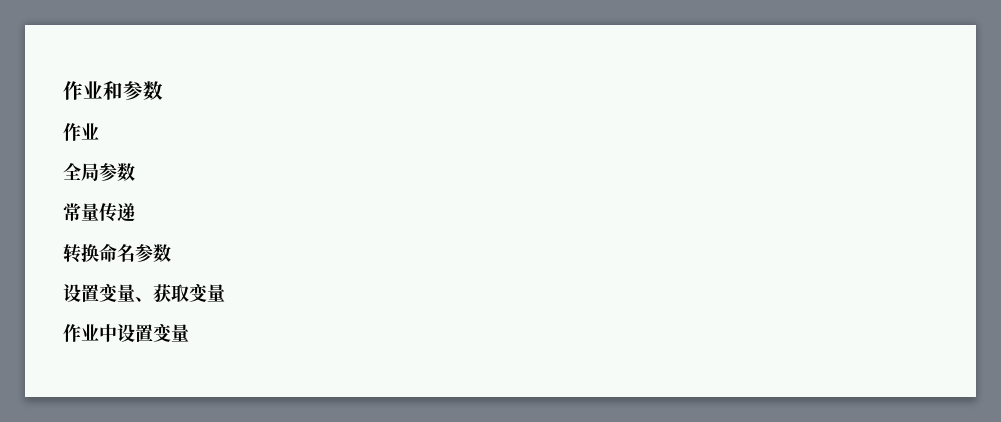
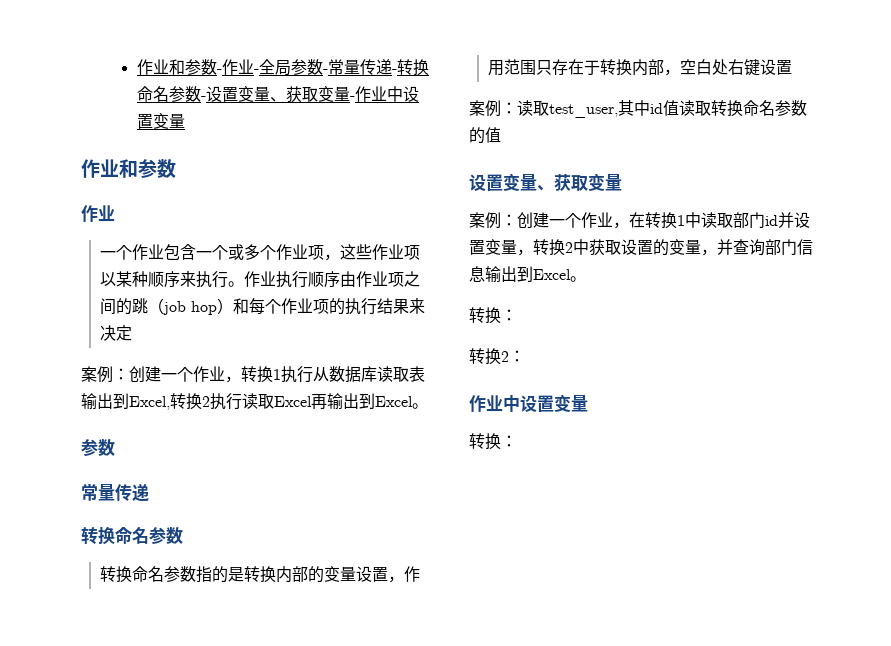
[63,81,163,100] [63,123,99,141] [63,163,99,181] 作业和参数 // 作业 // 全局 -> [136,59,429,76] [136,86,419,103] [136,113,185,129] [81,159,176,178] [81,205,115,222] [99,244,420,261] [99,271,420,288] [99,298,425,315] [99,325,132,341] [81,366,425,383] [81,393,428,410] 作业和参数-作业-全局参数-常量传递-转换命名参数-设置变量、获取变量-作业中设置变量 // 作业和参数 // 作业 // 一个作业包含一个或多个作业项，这些作业项以某种顺序来执行。作业执行顺序由作业项之间的跳（job hop）和每个作业项的执行结果来决定 // 案例：创建一个作业，转换1执行从数据库读取表输出到Excel,转换2执行读取Excel再输出到Excel。 //
[63,283,225,302] [63,323,189,342] // 设置变量、获取变量 // 作业中设置变量 -> [99,566,420,583] [487,59,792,76] [469,100,807,118] [469,127,501,144] [469,173,622,192] [469,212,810,229] [469,239,813,256] [469,266,586,282] [469,307,517,324] [469,348,525,365] [469,394,588,413] [469,433,517,450] // 转换命名参数指的是转换内部的变量设置，作用范围只存在于转换内部，空白处右键设置 // 案例：读取test_user,其中id值读取转换命名参数的值 // 设置变量、获取变量 // 案例：创建一个作业，在转换1中读取部门id并设置变量，转换2中获取设置的变量，并查询部门信息输出到Excel。 // 转换： // 转换2： // 作业中设置变量 // 转换：

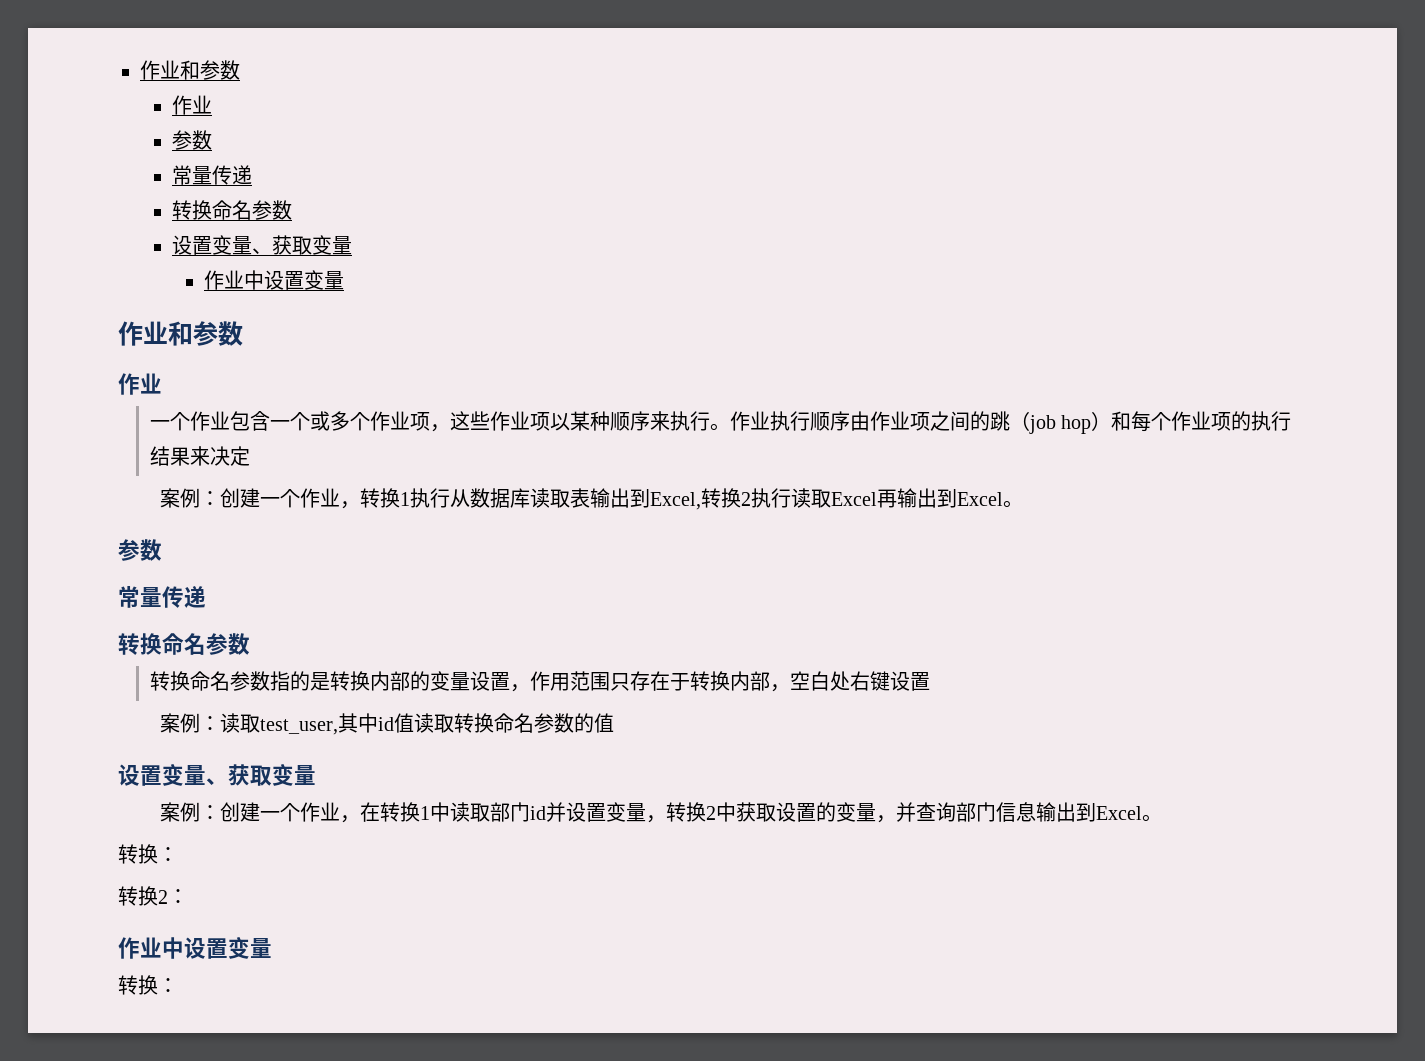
[136,59,429,76] [136,86,355,103] 作业和参数-作业-全局参数-常量传递-转换命名参数-设置变量、获取变量- -> [140,60,240,80] [172,95,213,115] [172,130,213,150] [172,165,253,185] [172,200,293,220] [172,235,353,255] 作业和参数 // 作业 // 参数 // 常量传递 // 转换命名参数 // 设置变量、获取变量 //

